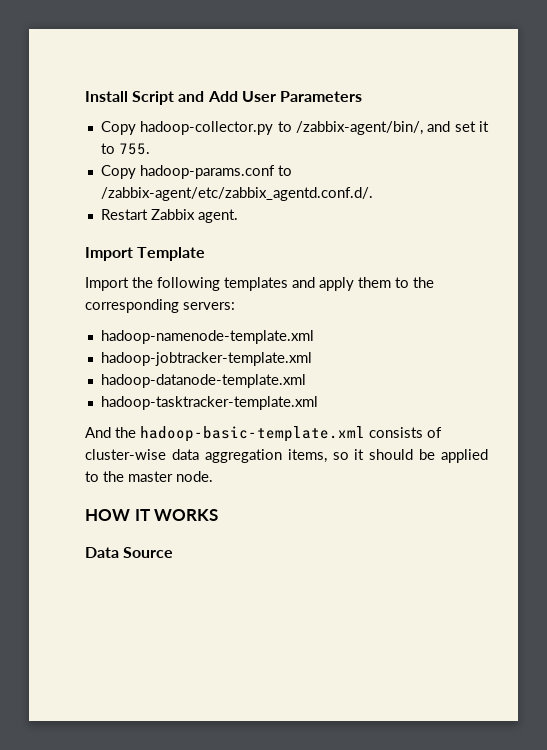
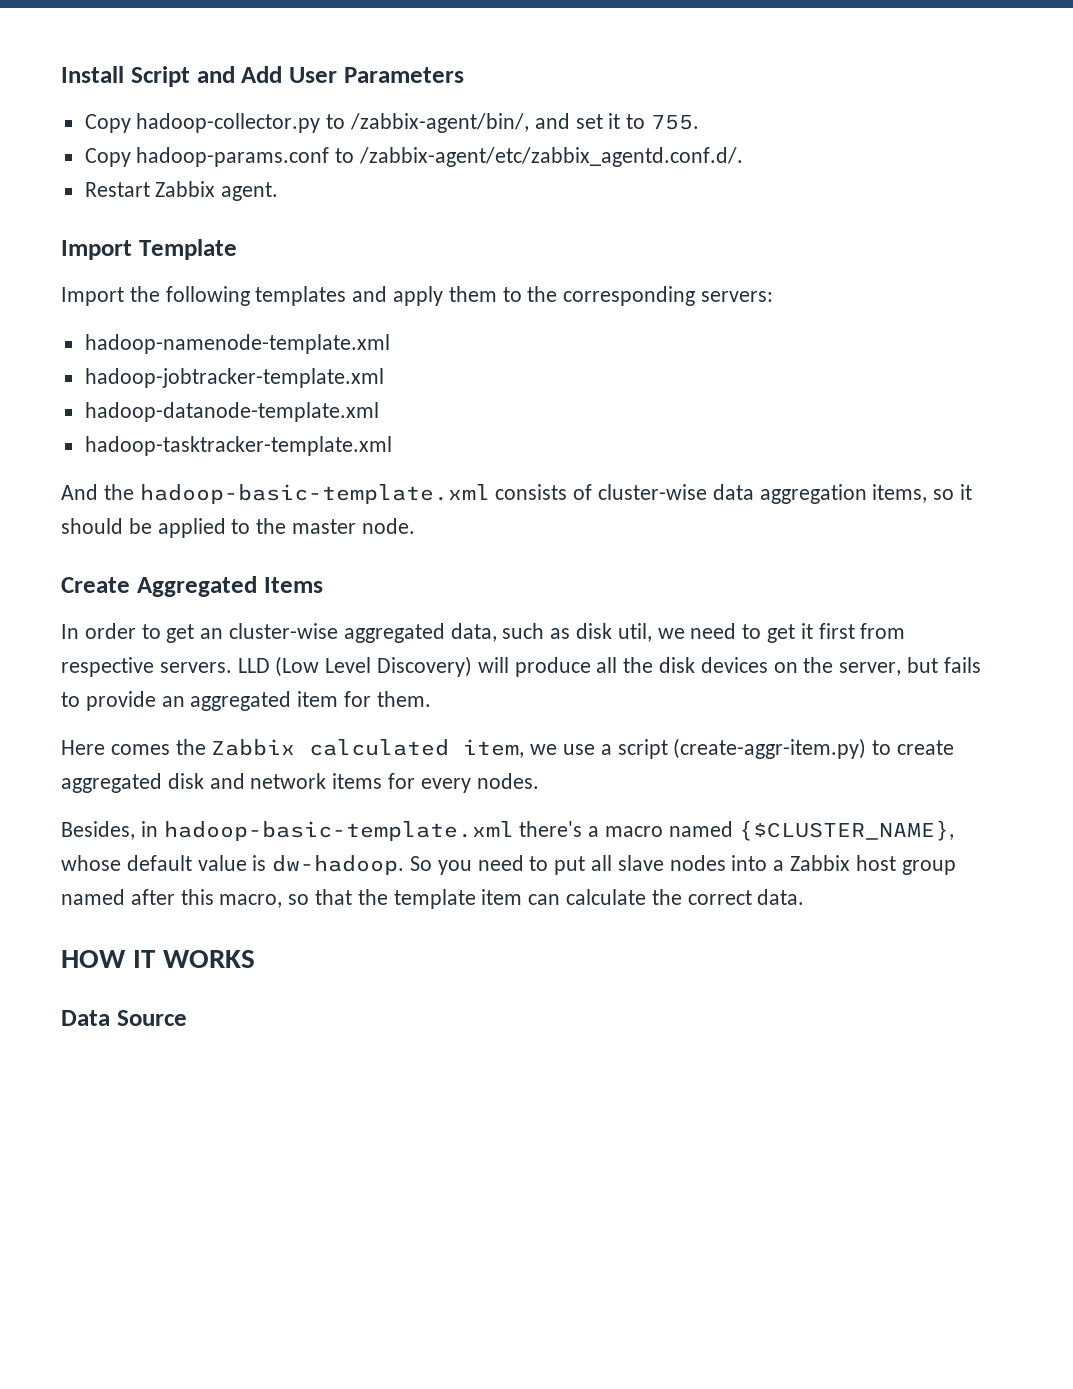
(213, 476) none -> [61,576,323,597] [61,623,906,643] [61,656,981,677] [61,691,431,711] [61,738,955,759] [61,773,539,793] [61,820,954,841] [61,855,956,875] [61,889,805,909] // Create Aggregated Items // In order to get an cluster-wise aggregated data, such as disk util, we need to get it first from respective servers. LLD (Low Level Discovery) will produce all the disk devices on the server, but fails to provide an aggregated item for them. // Here comes the Zabbix calculated item, we use a script (create-aggr-item.py) to create aggregated disk and network items for every nodes. // Besides, in hadoop-basic-template.xml there's a macro named {$CLUSTER_NAME}, whose default value is dw-hadoop. So you need to put all slave nodes into a Zabbix host group named after this macro, so that the template item can calculate the correct data.

